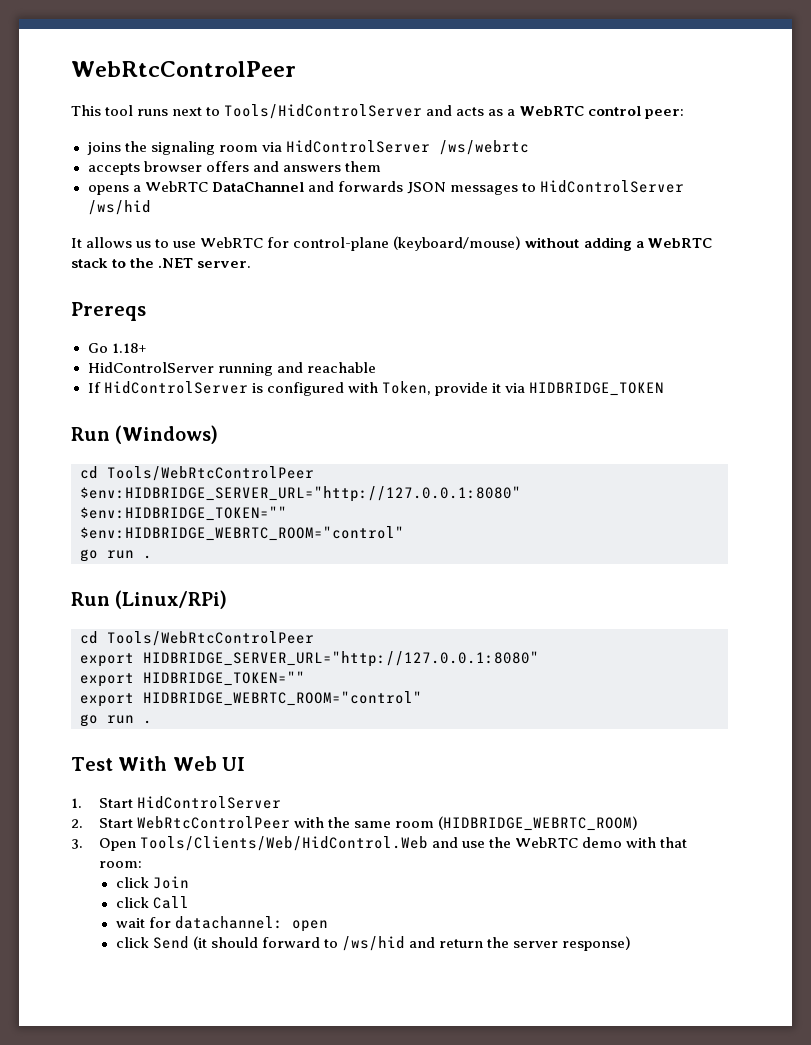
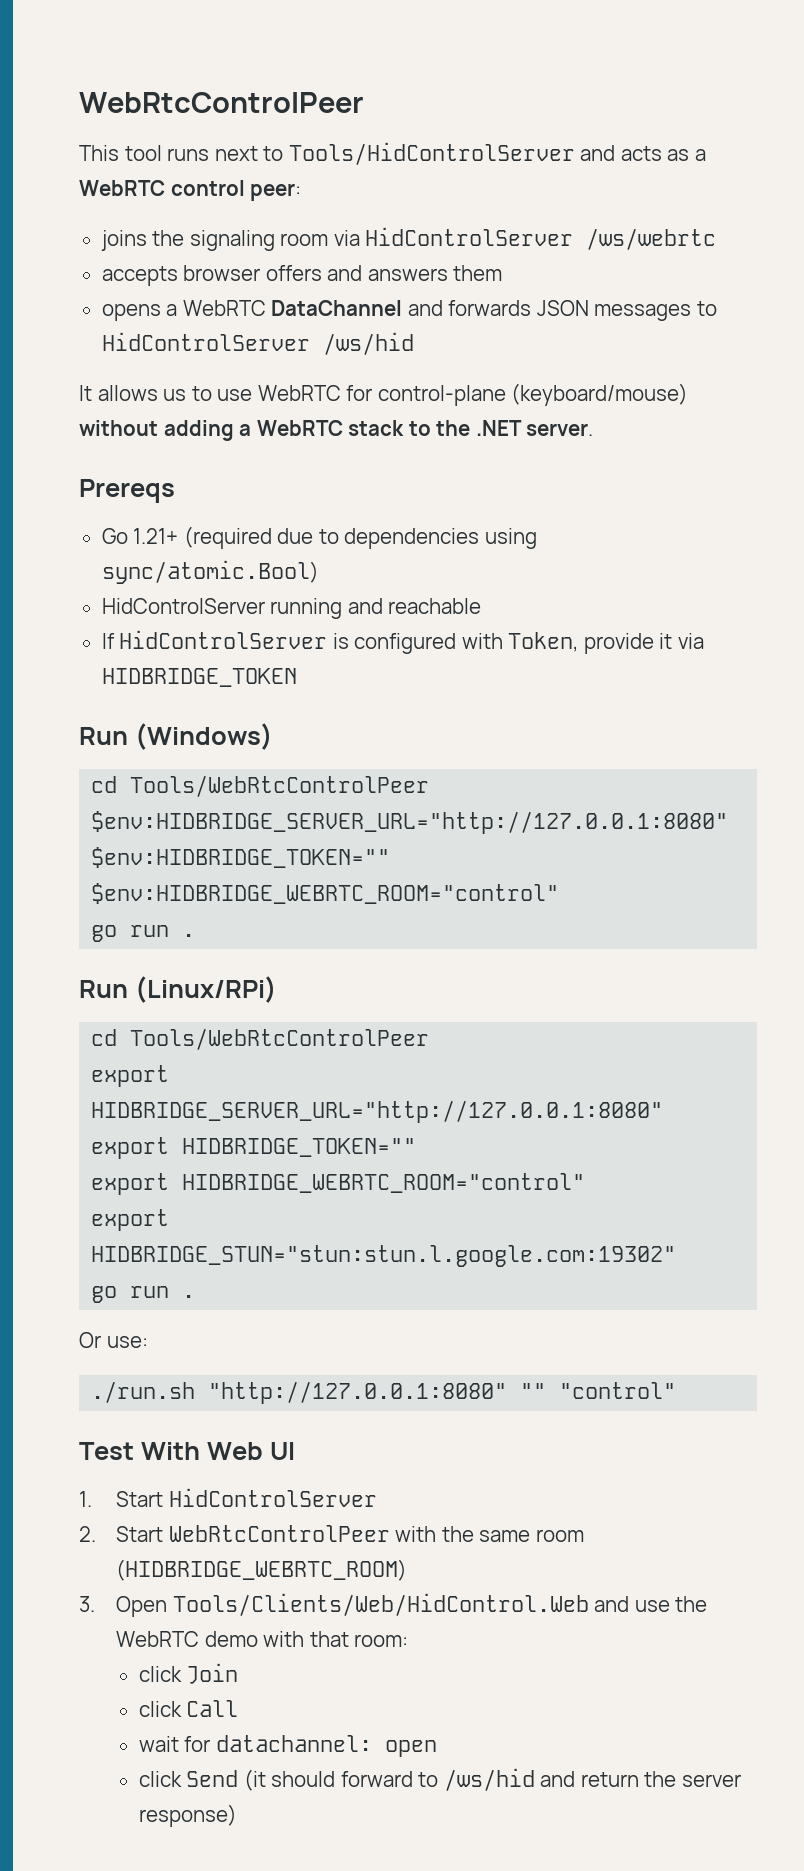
[111,343,147,353] 1.18+ -> [133,526,537,549] [101,560,319,584] 1.21+ (required due to dependencies using sync/atomic.Bool)
[80,714,152,727] // go run . -> [91,1209,170,1231] [91,1245,677,1267] [91,1286,196,1303] [79,1332,148,1348] [91,1381,677,1404] // export HIDBRIDGE_STUN="stun:stun.l.google.com:19302" // go run . // Or use: // ./run.sh "http://127.0.0.1:8080" "" "control"

